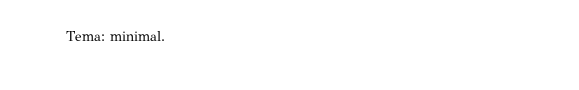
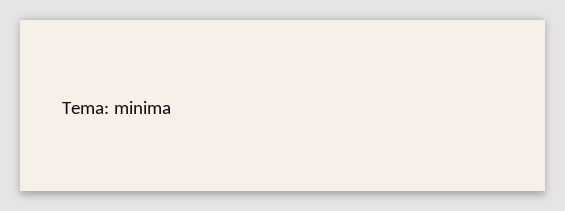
[109,31,165,41] minimal. -> [113,101,171,114] minima

